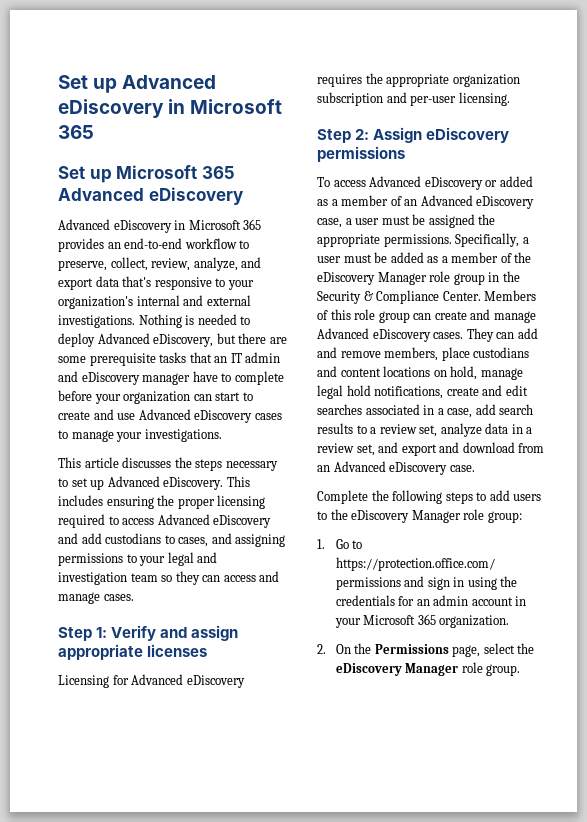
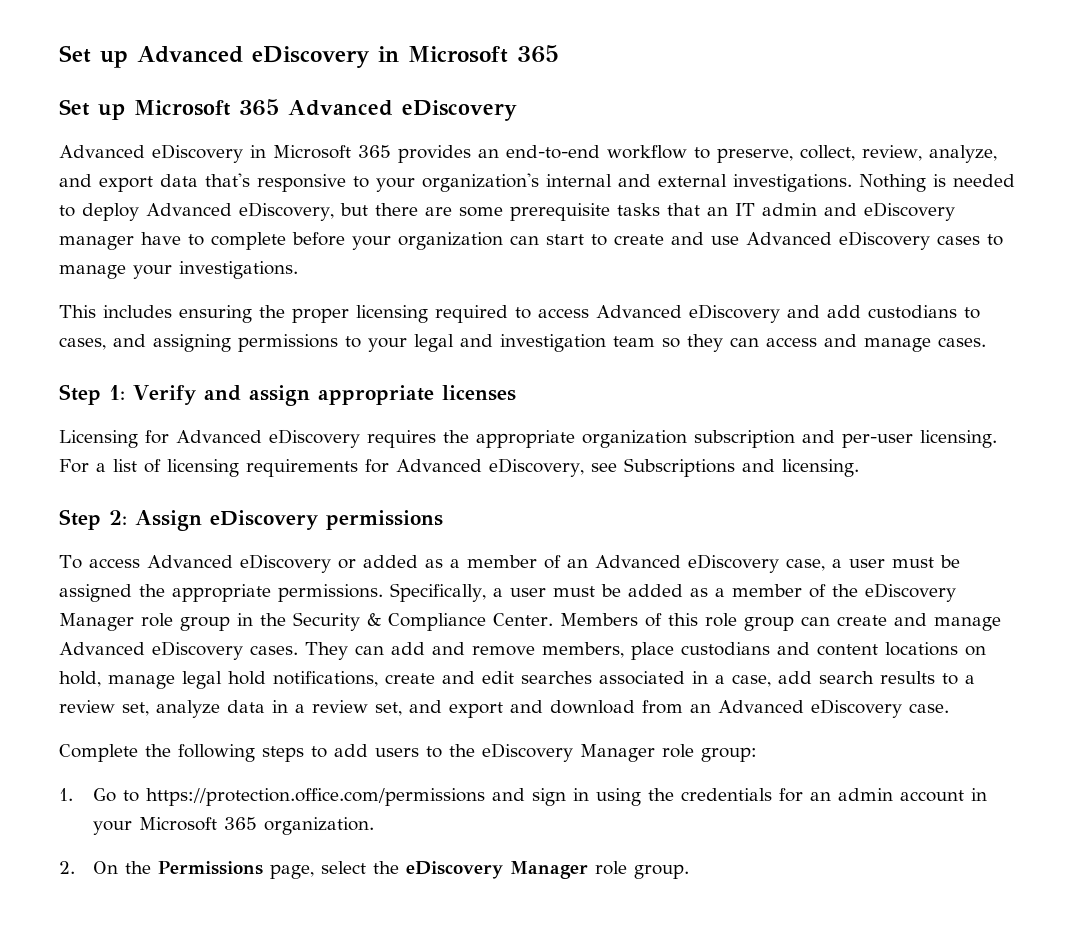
[84,457,278,471] [58,476,250,490] article discusses the steps necessary to set up Advanced eDiscovery. This -> (96, 311) none
(510, 99) none -> [59,458,859,477] For a list of licensing requirements for Advanced eDiscovery, see Subscriptions and licensing.

